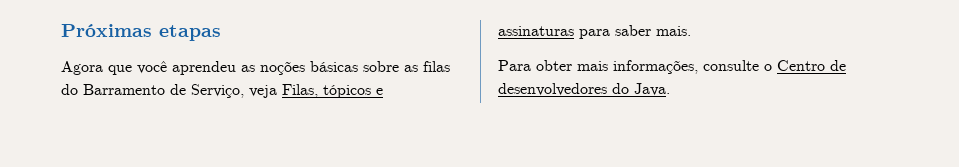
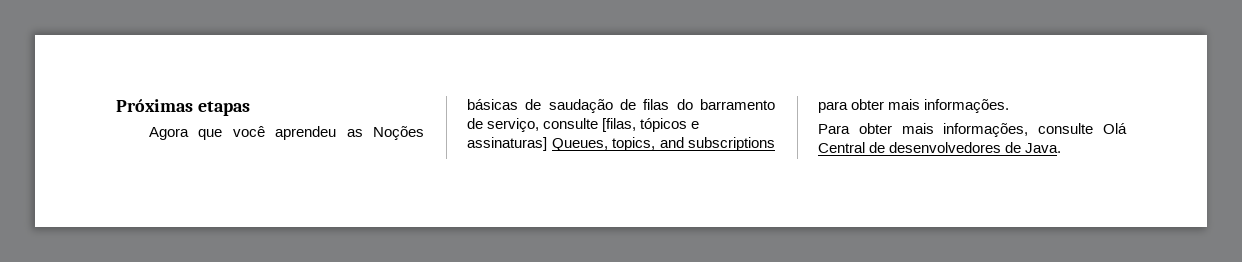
[260,61,450,75] [61,84,383,98] [498,25,691,39] noções básicas sobre as filas do Barramento de Serviço, veja Filas, tópicos e assinaturas para saber mais. -> [373,126,424,140] [467,99,775,113] [467,118,700,132] [467,137,775,151] [818,99,1010,113] Noções básicas de saudação de filas do barramento de serviço, consulte [filas, tópicos e assinaturas] Queues, topics, and subscriptions para obter mais informações.
[764,60,825,71] o Centro -> [1103,123,1127,134] [818,142,865,153] Olá Central
[612,83,629,94] do -> [1005,142,1022,153] de

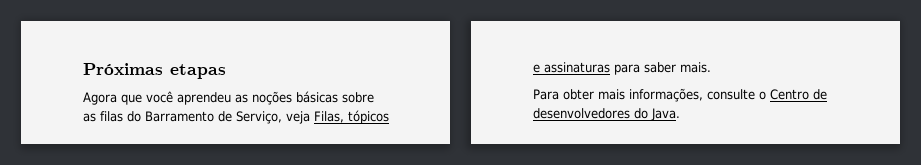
[373,126,424,140] [467,99,775,113] [467,118,700,132] [467,137,775,151] [818,99,1010,113] Noções básicas de saudação de filas do barramento de serviço, consulte [filas, tópicos e assinaturas] Queues, topics, and subscriptions para obter mais informações. -> [252,91,374,105] [83,110,389,124] [533,62,711,75] noções básicas sobre as filas do Barramento de Serviço, veja Filas, tópicos e assinaturas para saber mais.
[1103,123,1127,134] [818,142,865,153] Olá Central -> [759,89,809,100] o Centro
[1005,142,1022,153] de -> [634,108,648,119] do

